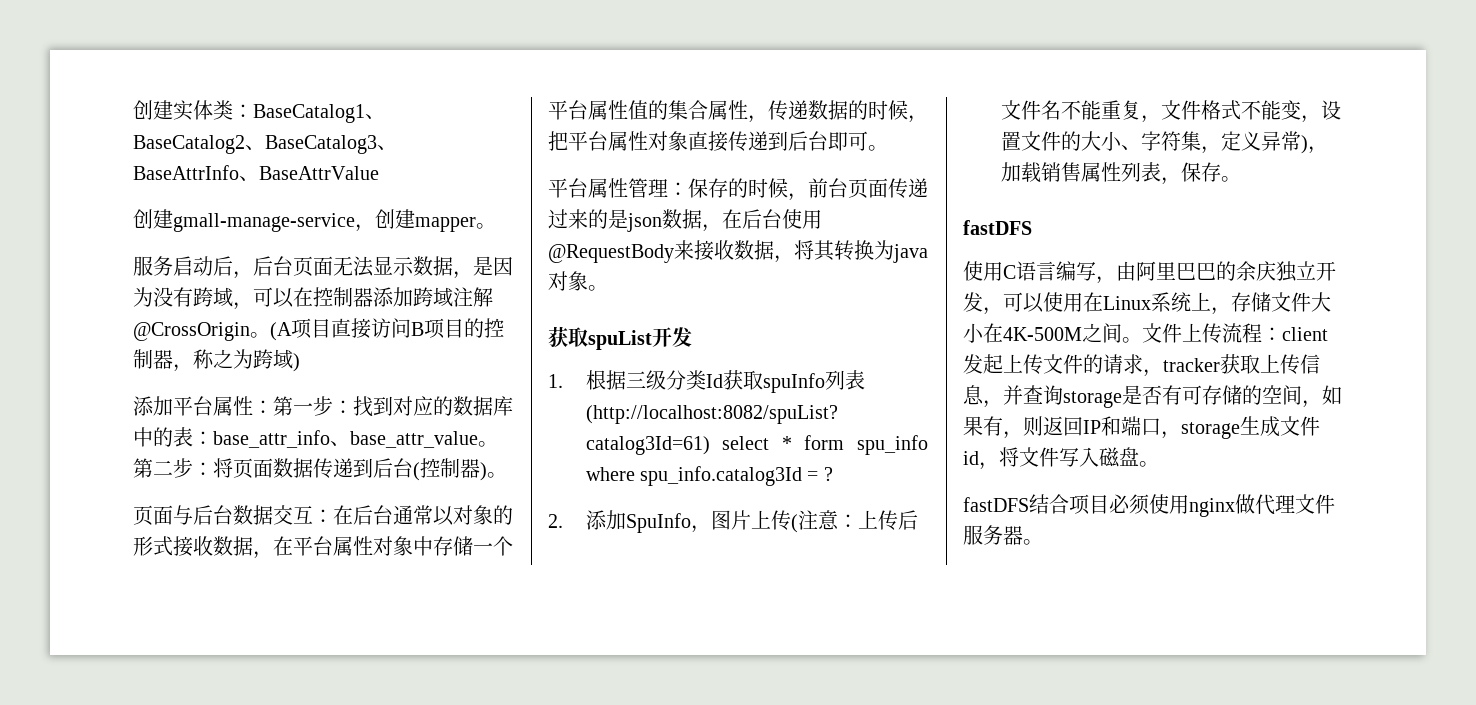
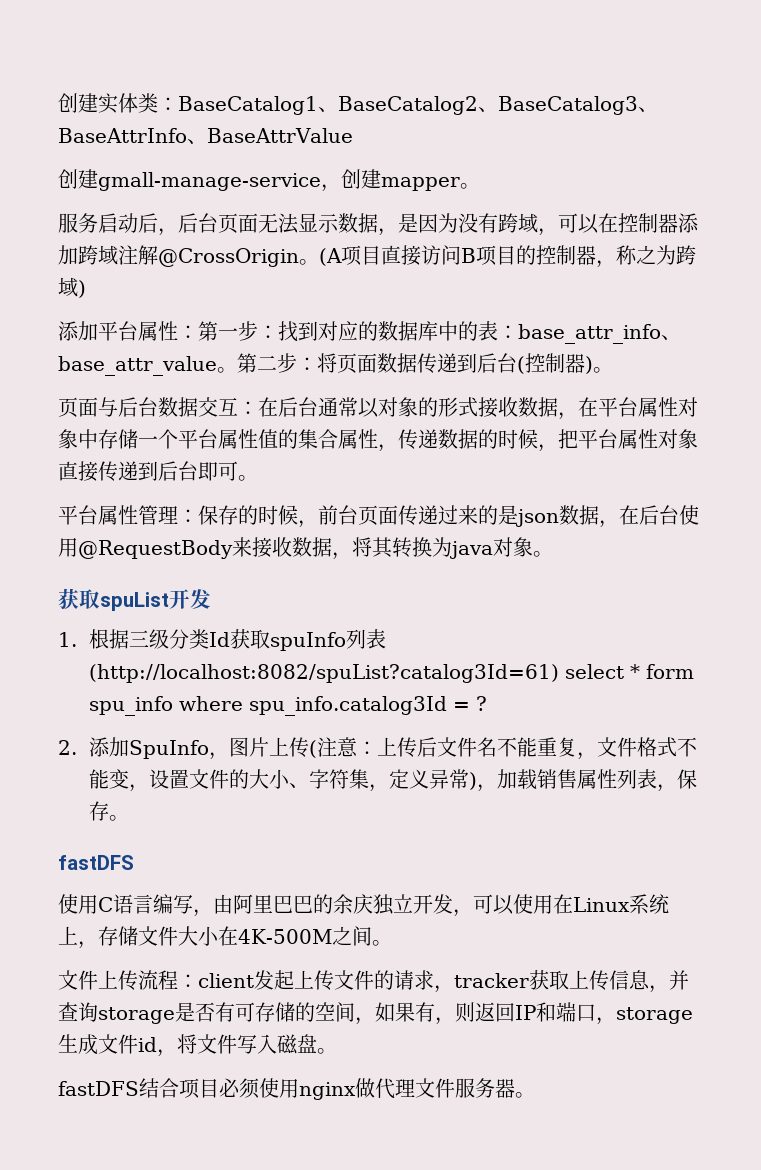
(1142, 340) none -> (392, 943) //

